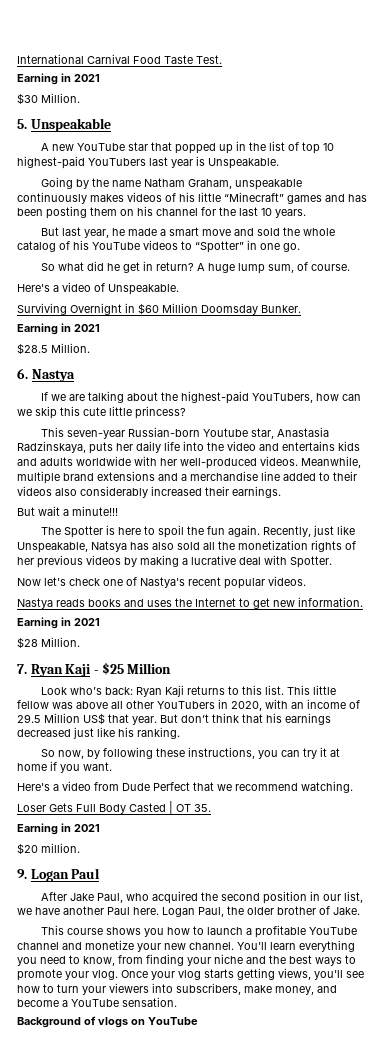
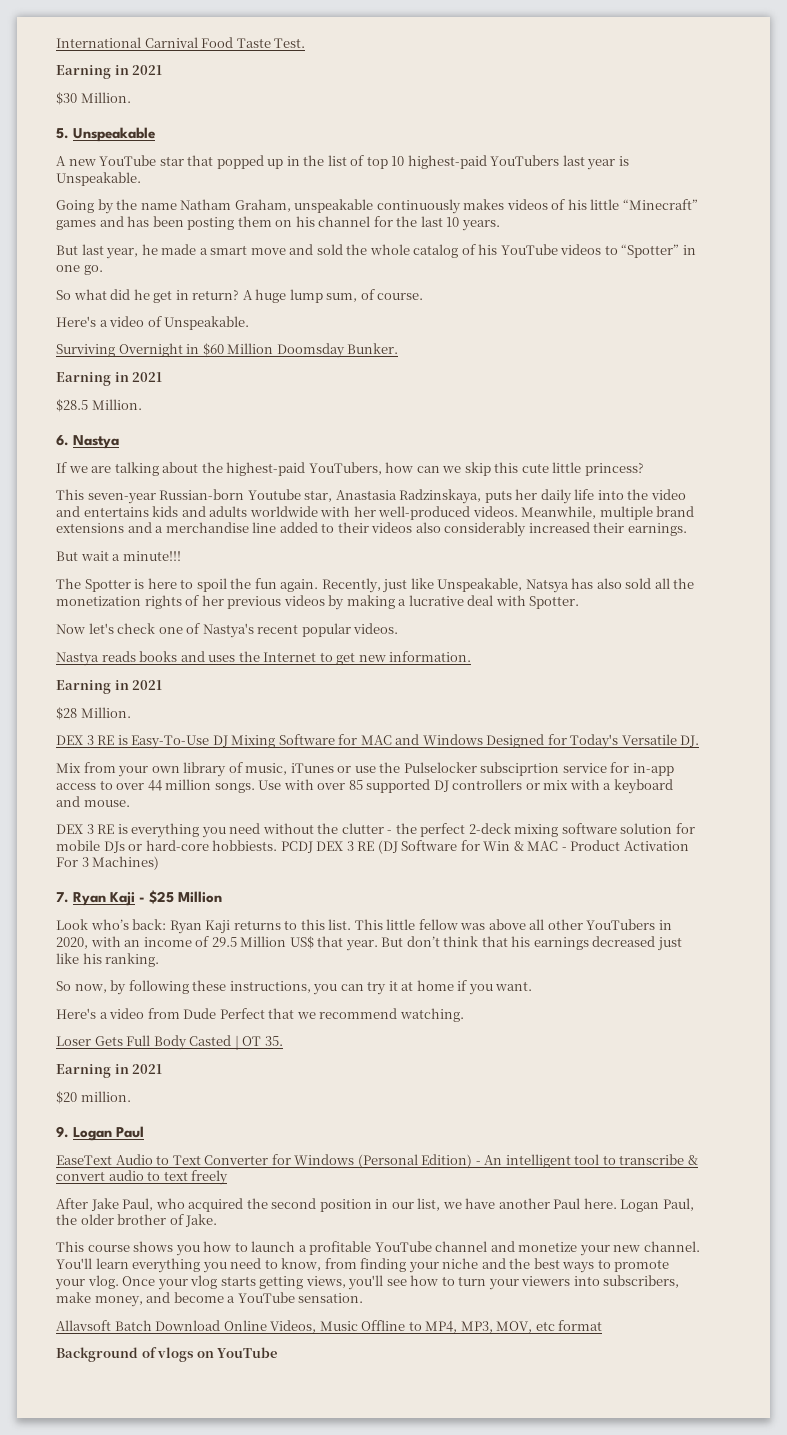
(80, 642) none -> [56,734,700,749] [56,762,674,777] [56,779,673,794] [56,796,130,807] [56,823,695,838] [56,840,689,854] [56,856,160,870] // DEX 3 RE is Easy-To-Use DJ Mixing Software for MAC and Windows Designed for Today's Versatile DJ. // Mix from your own library of music, iTunes or use the Pulselocker subsciprtion service for in-app access to over 44 million songs. Use with over 85 supported DJ controllers or mix with a keyboard and mouse. // DEX 3 RE is everything you need without the clutter - the perfect 2-deck mixing software solution for mobile DJs or hard-core hobbiests. PCDJ DEX 3 RE (DJ Software for Win & MAC - Product Activation For 3 Machines)
(101, 873) none -> [56,1154,698,1168] [56,1170,229,1185] // EaseText Audio to Text Converter for Windows (Personal Edition) - An intelligent tool to transcribe & convert audio to text freely
(177, 1002) none -> [56,1320,603,1333] // Allavsoft Batch Download Online Videos, Music Offline to MP4, MP3, MOV, etc format

